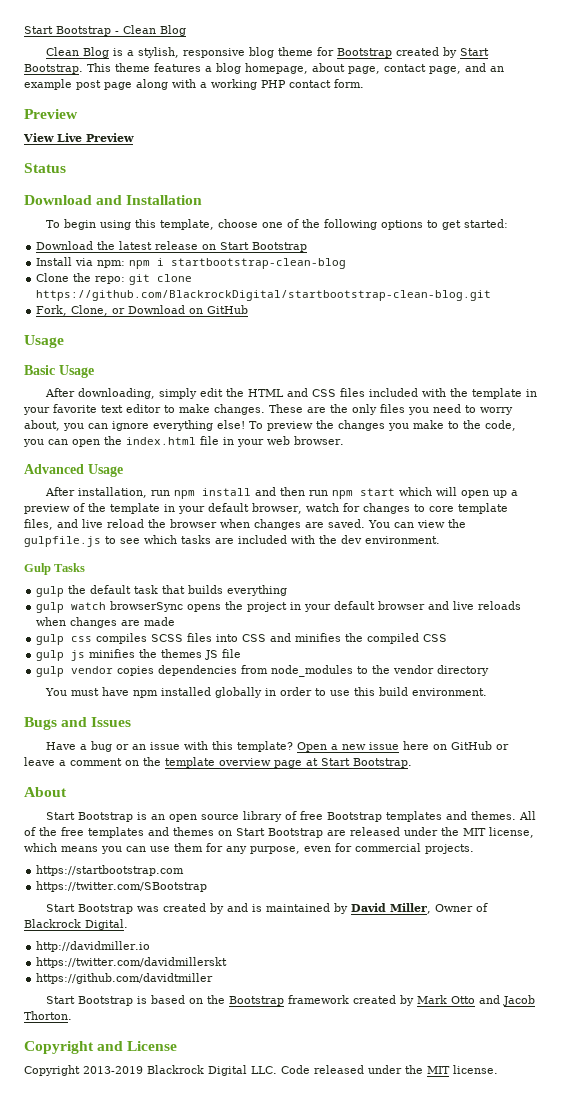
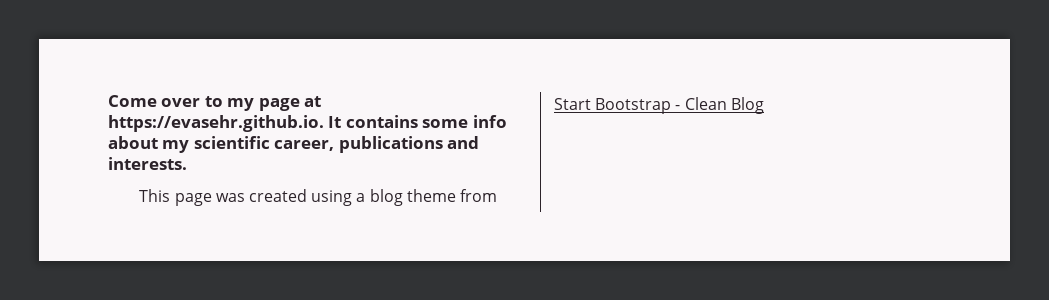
(24, 30) none -> [108,95,322,111] [108,115,507,132] [108,136,480,153] [108,157,187,170] [139,189,497,206] Come over to my page at https://evasehr.github.io. It contains some info about my scientific career, publications and interests. // This page was created using a blog theme from
[45,47,489,58] [24,63,504,74] [24,79,364,90] [24,109,78,119] [23,133,134,142] [24,163,66,173] [24,195,203,205] [45,219,508,230] [36,241,308,252] [36,257,347,269] [36,273,193,285] [36,290,492,301] [36,305,249,316] [24,335,64,348] [24,365,94,378] [44,388,537,399] [23,404,513,415] [24,420,516,431] [23,436,344,447] [24,464,123,477] [44,487,518,499] [24,503,508,514] [24,519,466,530] [24,535,440,547] [24,563,86,575] [36,585,288,597] [36,601,522,613] [36,617,176,628] [36,633,448,645] [36,649,242,661] [36,665,490,677] [44,687,487,698] [24,717,132,730] [45,741,509,752] [24,757,412,768] [24,787,67,797] [45,811,536,822] [24,827,534,838] [24,843,474,854] [36,865,185,876] [36,881,208,892] [45,903,488,914] [24,919,128,930] [36,941,151,952] [36,957,228,968] [36,973,214,984] [45,995,535,1006] [24,1011,72,1020] [24,1041,178,1054] [24,1065,498,1076] // Clean Blog is a stylish, responsive blog theme for Bootstrap created by Start Bootstrap. This theme features a blog homepage, about page, contact page, and an example post page along with a working PHP contact form. // Preview // View Live Preview // Status // Download and Installation // To begin using this template, choose one of the following options to get started: // Download the latest release on Start Bootstrap // Install via npm: npm i startbootstrap-clean-blog // Clone the repo: git clone https://github.com/BlackrockDigital/startbootstrap-clean-blog.git // Fork, Clone, or Download on GitHub // Usage // Basic Usage // After downloading, simply edit the HTML and CSS files included with the template in your favorite text editor to make changes. These are the only files you need to worry about, you can ignore everything else! To preview the changes you make to the code, you can open the index.html file in your web browser. // Advanced Usage // After installation, run npm install and then run npm start which will open up a preview of the template in your default browser, watch for changes to core template files, and live reload the browser when changes are saved. You can view the gulpfile.js to see which tasks are included with the dev environment. // Gulp Tasks // gulp the default task that builds everything // gulp watch browserSync opens the project in your default browser and live reloads when changes are made // gulp css compiles SCSS files into CSS and minifies the compiled CSS // gulp js minifies the themes JS file // gulp vendor copies dependencies from node_modules to the vendor directory // You must have npm installed globally in order to use this build environment. // Bugs and Issues // Have a bug or an issue with this template? Open a new issue here on GitHub or leave a comment on the template overview page at Start Bootstrap. // About // Start Bootstrap is an open source library of free Bootstrap templates and themes. All of the free templates and themes on Start Bootstrap are released under the MIT license, which means you can use them for any purpose, even for commercial projects. // https://startbootstrap.com // https://twitter.com/SBootstrap // Start Bootstrap was created by and is maintained by David Miller, Owner of Blackrock Digital. // http://davidmiller.io // https://twitter.com/davidmillerskt // https://github.com/davidtmiller // Start Bootstrap is based on the Bootstrap framework created by Mark Otto and Jacob Thorton. // Copyright and License // Copyright 2013-2019 Blackrock Digital LLC. Code released under the MIT license. -> (764, 105) none

